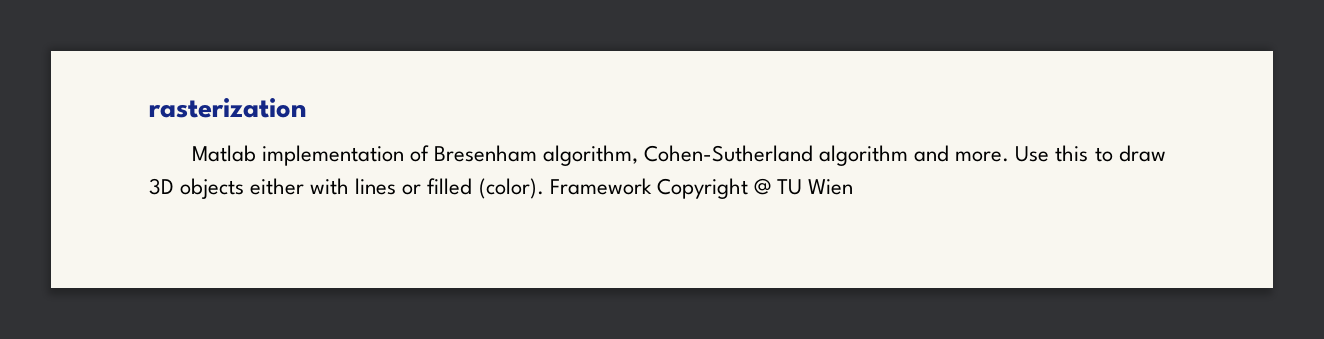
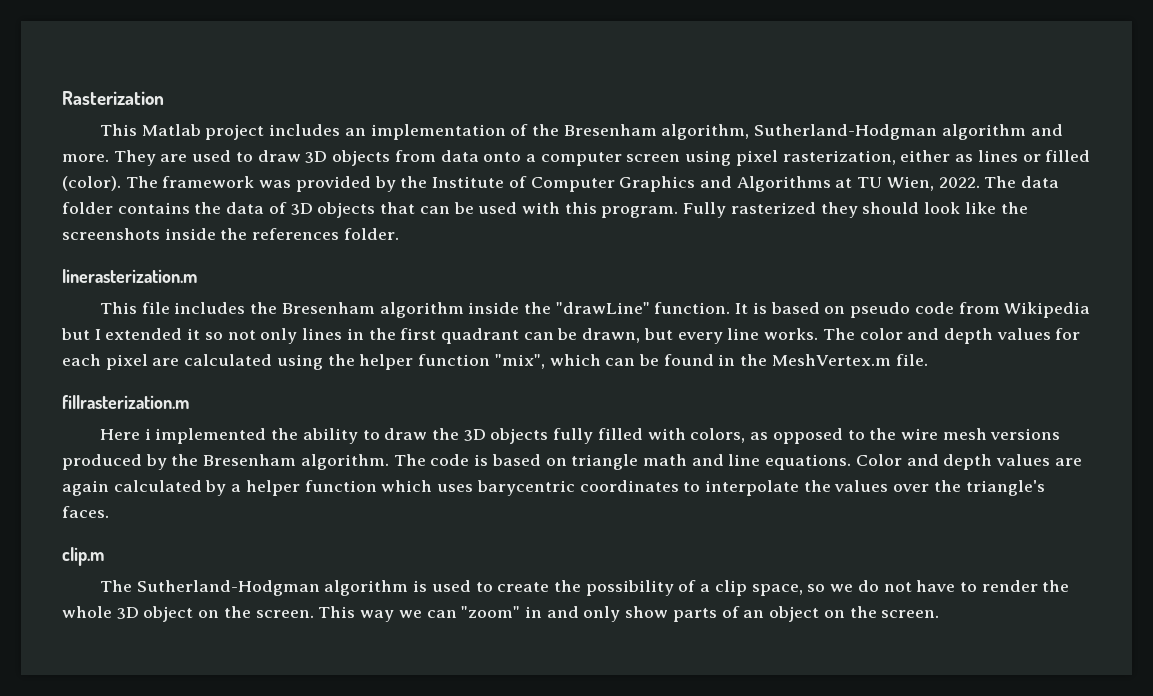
[149,98,307,118] [191,145,256,162] rasterization // Matlab -> [62,91,164,105] [99,124,366,140] Rasterization // This Matlab project includes an
(429, 153) none -> [532,124,560,136] the
[644,145,814,162] Cohen-Sutherland -> [754,124,938,140] Sutherland-Hodgman
[1015,145,1089,162] Use this -> [113,150,232,166] They are used
[250,178,853,199] either with lines or filled (color). Framework Copyright @ TU Wien -> [394,150,1091,166] [62,176,1060,192] [62,202,1028,218] [62,228,399,240] [62,269,197,283] [99,302,1091,318] [61,328,1081,344] [62,354,928,370] [62,395,189,409] [99,428,1061,444] [62,454,1082,470] [62,480,1045,496] [62,506,109,518] [62,547,104,566] [99,580,1070,596] [62,606,940,622] from data onto a computer screen using pixel rasterization, either as lines or filled (color). The framework was provided by the Institute of Computer Graphics and Algorithms at TU Wien, 2022. The data folder contains the data of 3D objects that can be used with this program. Fully rasterized they should look like the screenshots inside the references folder. // linerasterization.m // This file includes the Bresenham algorithm inside the "drawLine" function. It is based on pseudo code from Wikipedia but I extended it so not only lines in the first quadrant can be drawn, but every line works. The color and depth values for each pixel are calculated using the helper function "mix", which can be found in the MeshVertex.m file. // fillrasterization.m // Here i implemented the ability to draw the 3D objects fully filled with colors, as opposed to the wire mesh versions produced by the Bresenham algorithm. The code is based on triangle math and line equations. Color and depth values are again calculated by a helper function which uses barycentric coordinates to interpolate the values over the triangle's faces. // clip.m // The Sutherland-Hodgman algorithm is used to create the possibility of a clip space, so we do not have to render the whole 3D object on the screen. This way we can "zoom" in and only show parts of an object on the screen.

